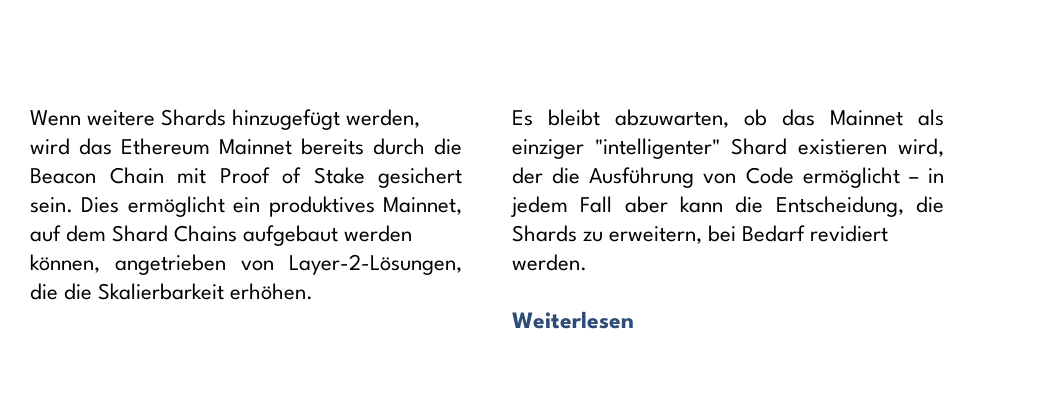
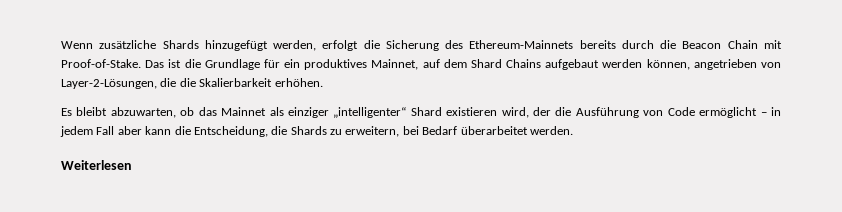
[87,110,156,126] weitere -> [99,40,157,49] zusätzliche
[30,138,292,155] wird das Ethereum Mainnet -> [322,40,574,51] erfolgt die Sicherung des Ethereum-Mainnets
[219,167,462,188] [30,196,225,217] Proof of Stake gesichert sein. Dies ermöglicht -> [61,59,280,70] Proof-of-Stake. Das ist die Grundlage für
[595,138,720,159] "intelligenter" -> [333,107,407,118] „intelligenter“
[810,225,889,242] revidiert -> [460,126,528,135] überarbeitet

